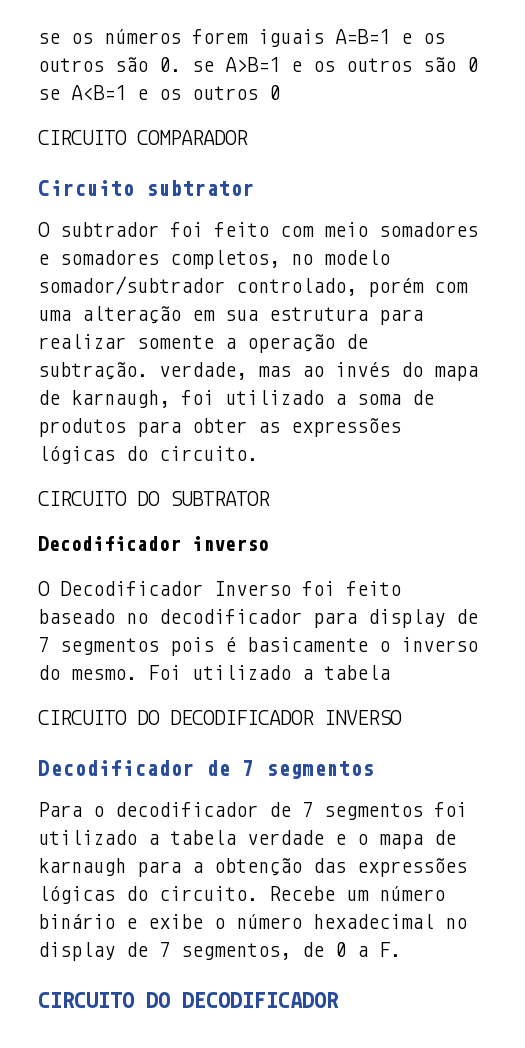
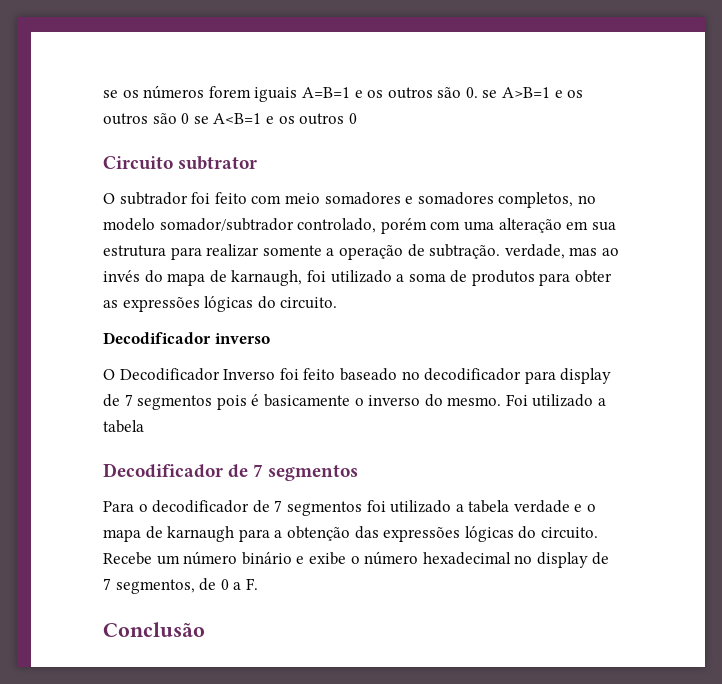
[38,130,248,145] // CIRCUITO COMPARADOR -> (357, 118) none
[38,491,270,506] // CIRCUITO DO SUBTRATOR -> (338, 303) none
[38,710,402,725] // CIRCUITO DO DECODIFICADOR INVERSO -> (144, 426) none
[38,992,339,1008] CIRCUITO DO DECODIFICADOR -> [103,622,205,637] Conclusão

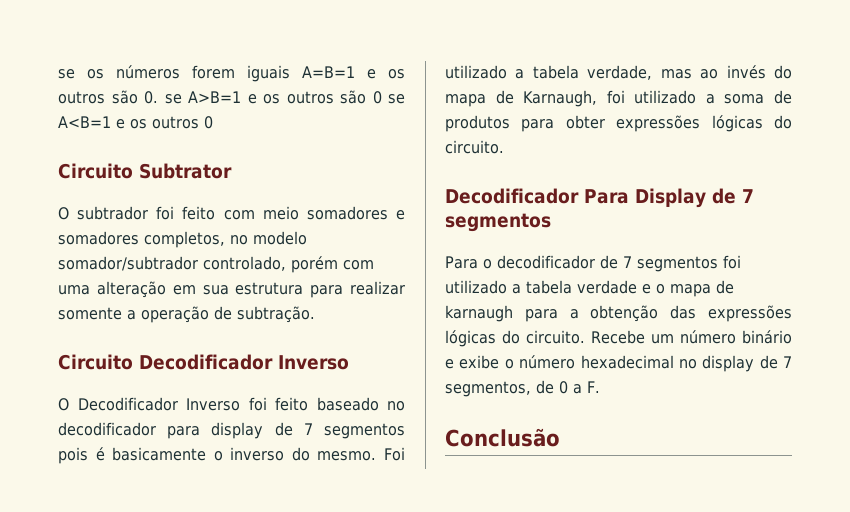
[178,156,258,170] subtrator -> [139,163,232,179] Subtrator
[504,244,619,259] [103,270,613,286] [103,296,338,312] [103,332,270,344] verdade, mas ao invés do mapa de karnaugh, foi utilizado a soma de produtos para obter as expressões lógicas do circuito. // Decodificador inverso -> [58,354,349,370] // Circuito Decodificador Inverso
[103,463,223,478] // Decodificador -> [587,65,792,80] [445,90,792,107] [445,115,792,132] [445,140,504,154] [445,188,706,208] verdade, mas ao invés do mapa de Karnaugh, foi utilizado a soma de produtos para obter expressões lógicas do circuito. // Decodificador Para Display

